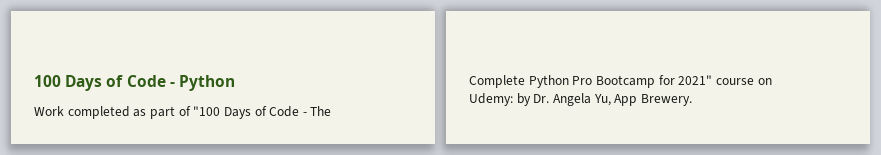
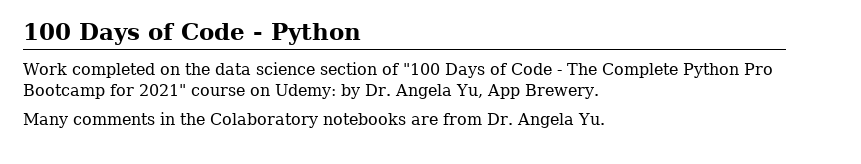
[133,106,175,119] as part -> [159,62,377,75] on the data science section
(692, 100) none -> [23,112,605,128] // Many comments in the Colaboratory notebooks are from Dr. Angela Yu.

